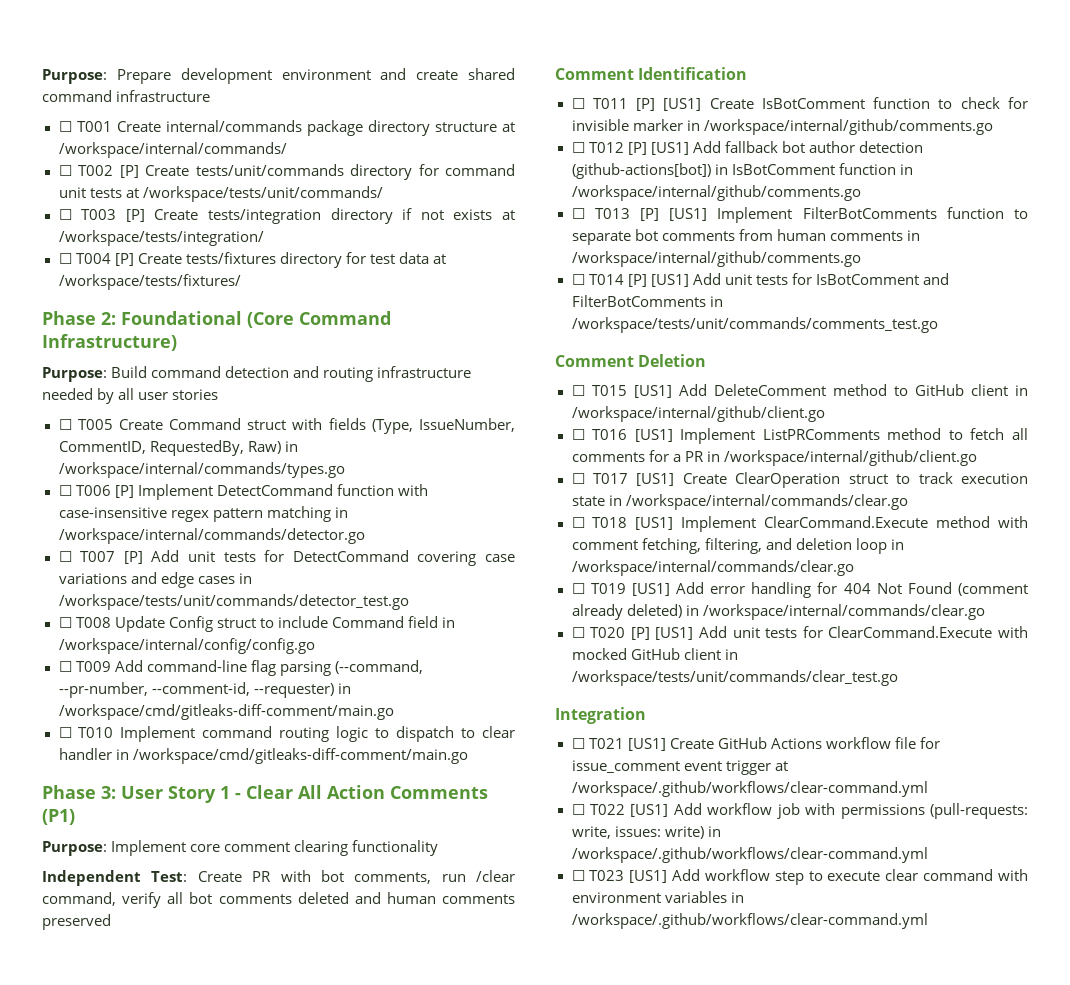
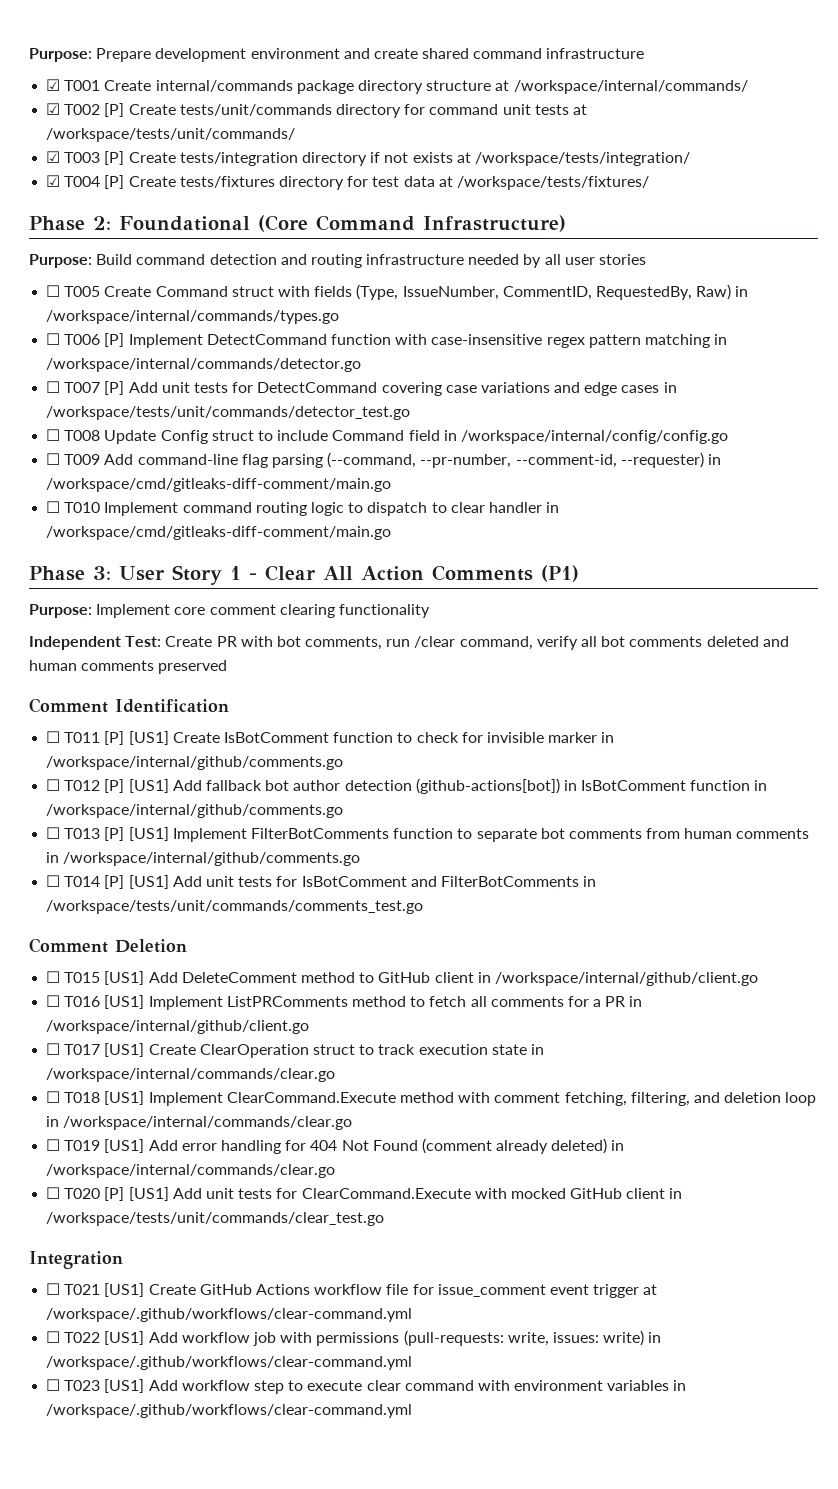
[58,121,72,132] ☐ -> [46,79,61,91] ☑
[58,165,72,176] ☐ -> [46,103,61,115] ☑
[58,209,72,220] ☐ -> [46,151,61,163] ☑
[58,253,72,264] ☐ -> [46,175,61,187] ☑

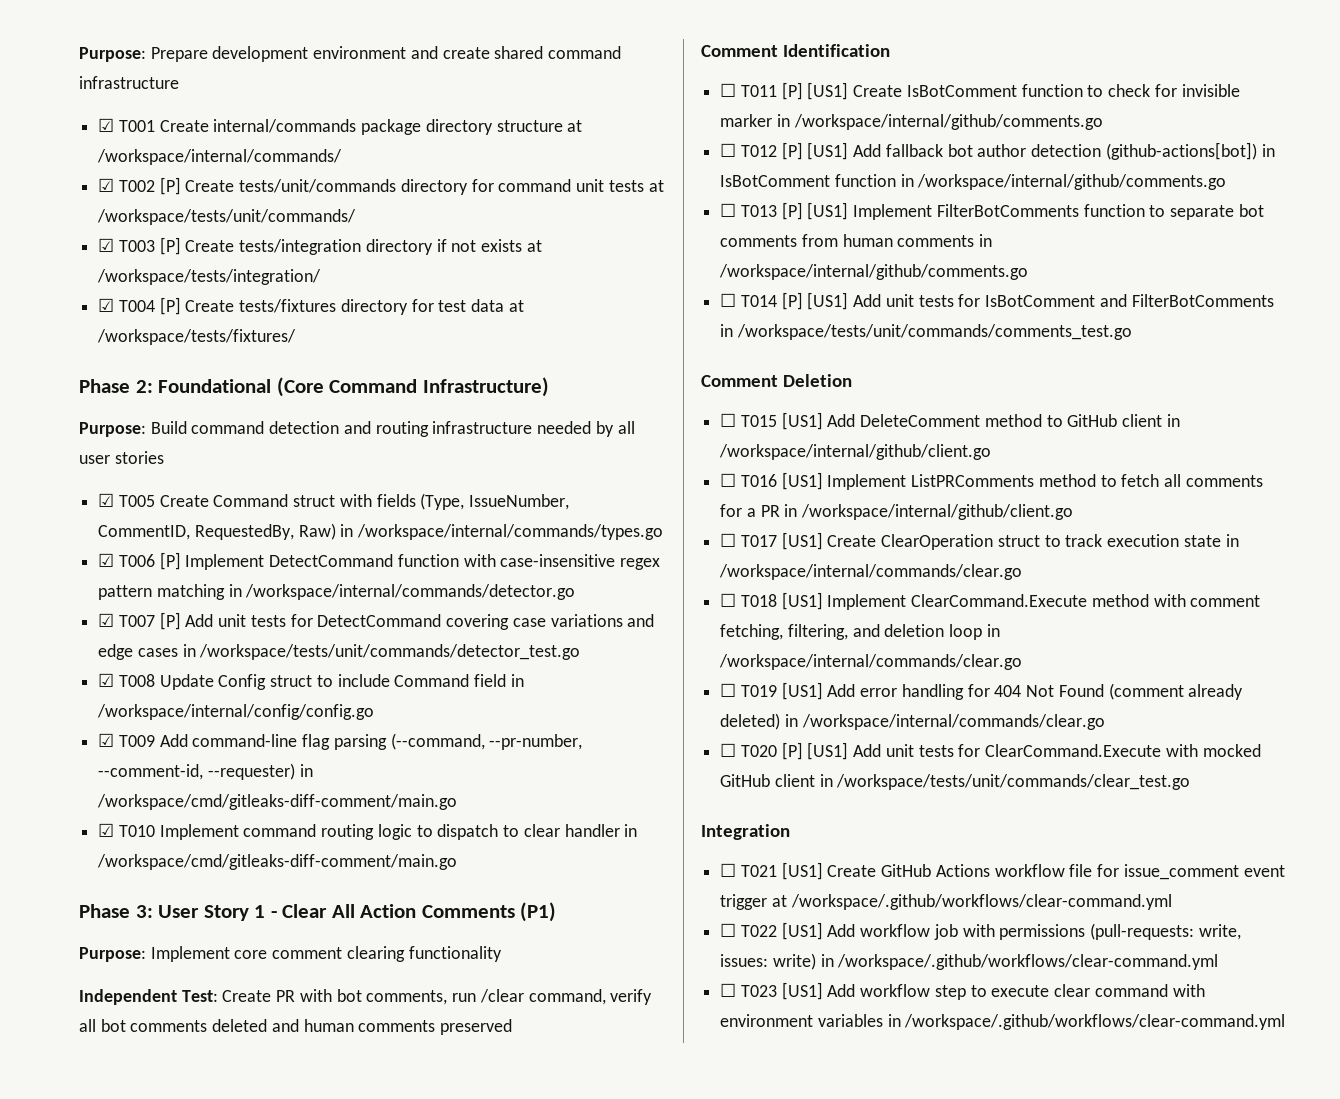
[46,285,61,297] ☐ -> [98,493,115,507] ☑
[46,333,61,345] ☐ -> [98,553,115,567] ☑
[46,381,61,393] ☐ -> [98,613,115,627] ☑
[46,429,61,441] ☐ -> [98,673,115,687] ☑
[46,453,61,465] ☐ -> [98,733,115,747] ☑
[46,501,61,513] ☐ -> [98,823,115,837] ☑

